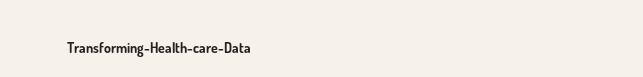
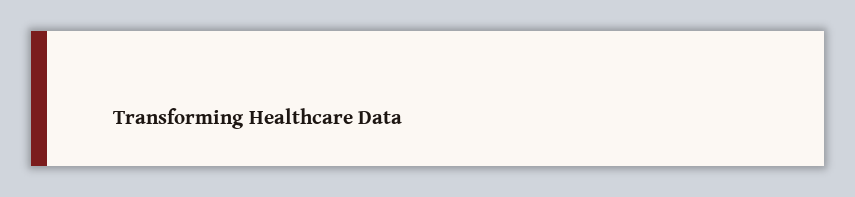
[67,42,251,57] Transforming-Health-care-Data -> [113,108,403,129] Transforming Healthcare Data

